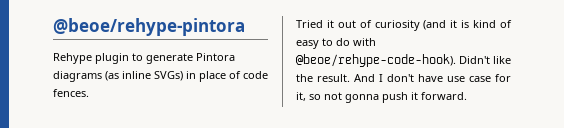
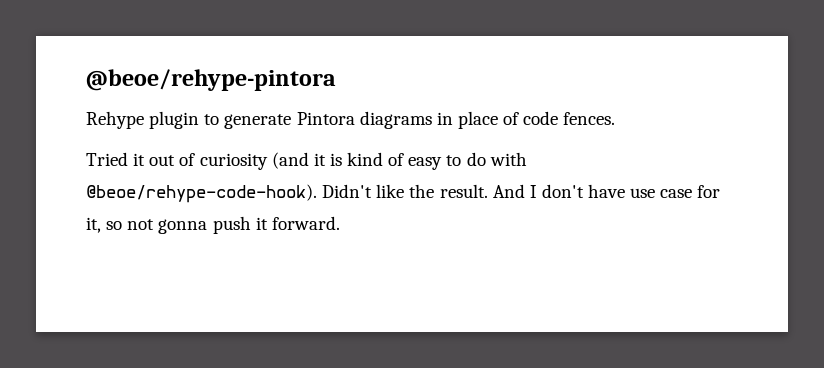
[105,71,183,81] (as inline SVGs) -> (432, 120) none

